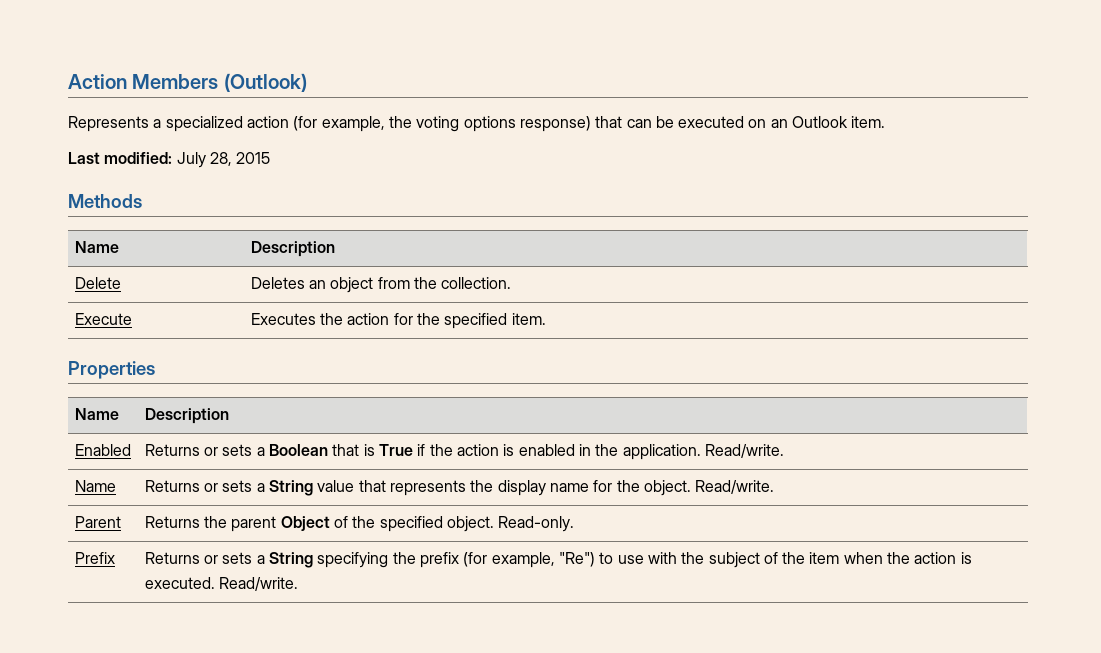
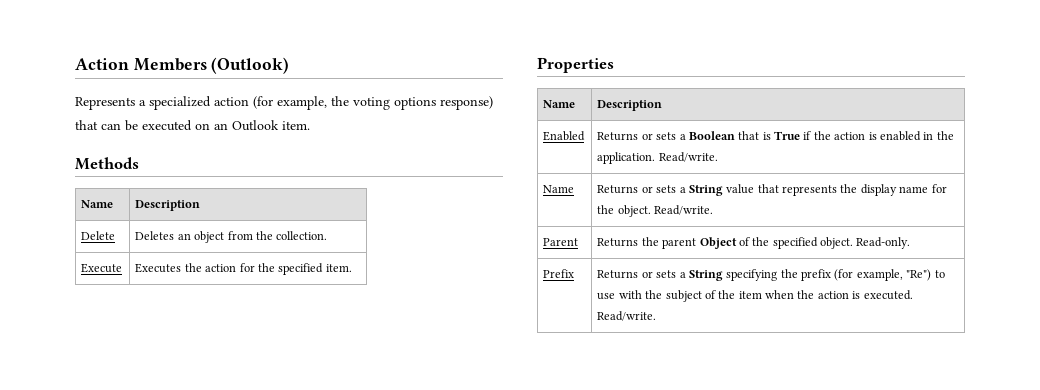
[68,152,271,168] // Last modified: July 28, 2015 -> (310, 125) none

